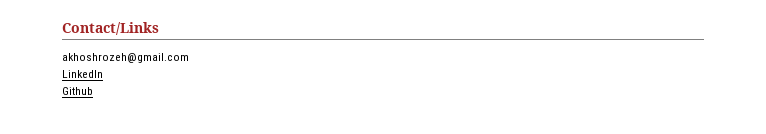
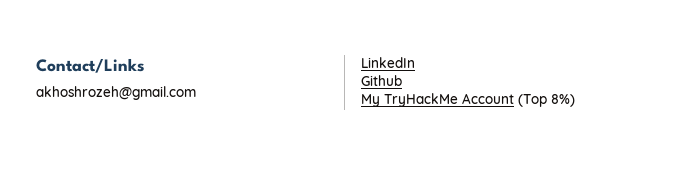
(93, 91) none -> [361,93,575,107] // My TryHackMe Account (Top 8%)

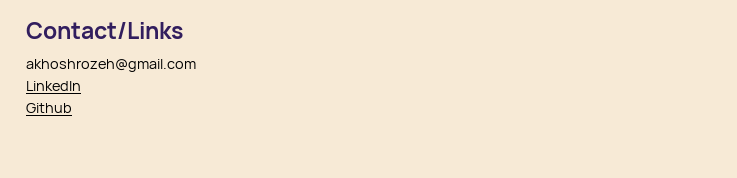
[361,93,575,107] // My TryHackMe Account (Top 8%) -> (72, 108) none

